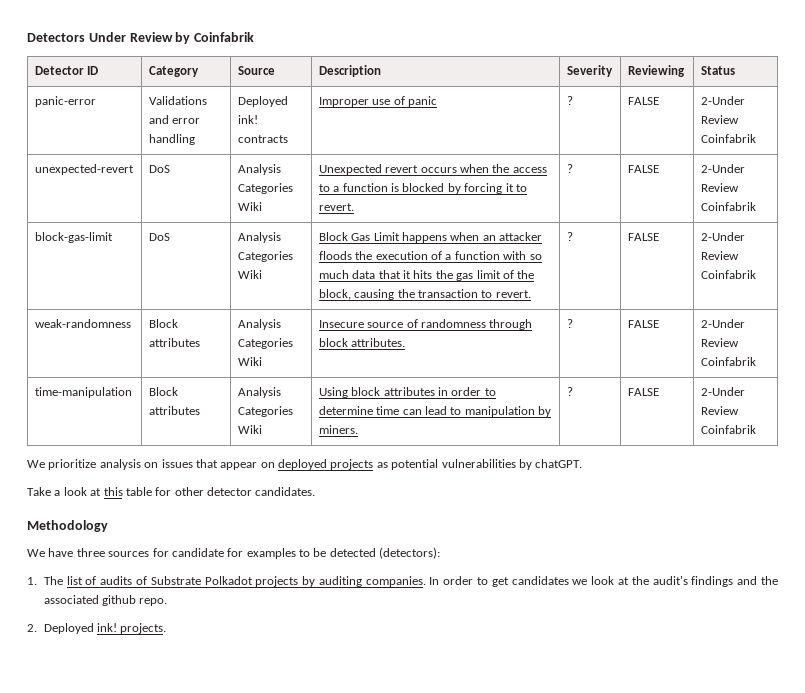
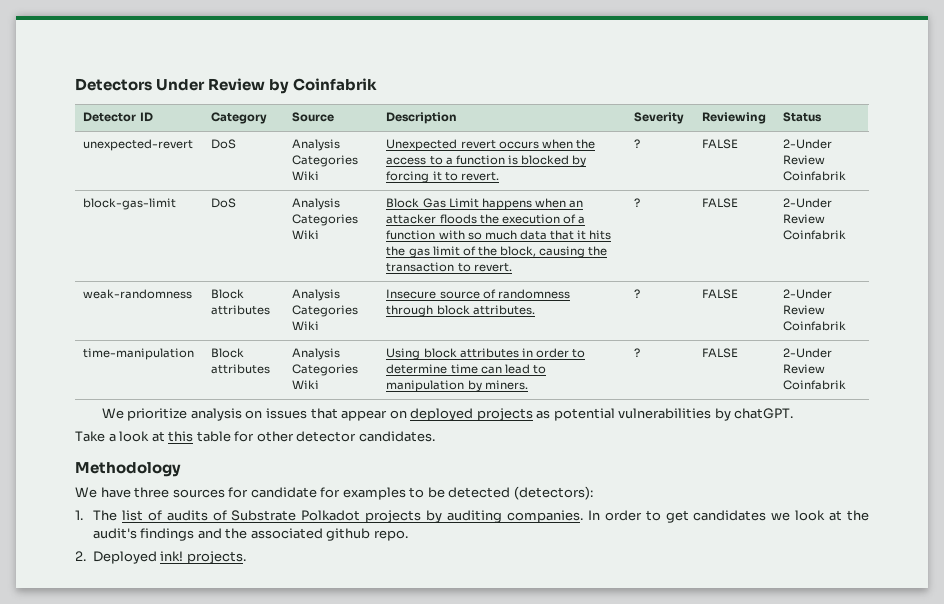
[34,96,96,107] [148,96,207,105] [148,115,201,124] [148,134,195,145] [237,96,288,107] [237,115,258,124] [237,135,288,143] [318,96,438,107] [566,96,573,105] [627,97,659,105] [700,96,745,105] [700,115,739,124] [700,134,756,143] // panic-error | Validations and error handling | Deployed ink! contracts | Improper use of panic | ? | FALSE | 2-Under Review Coinfabrik -> (823, 117) none

